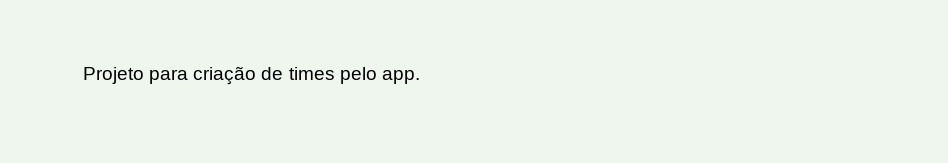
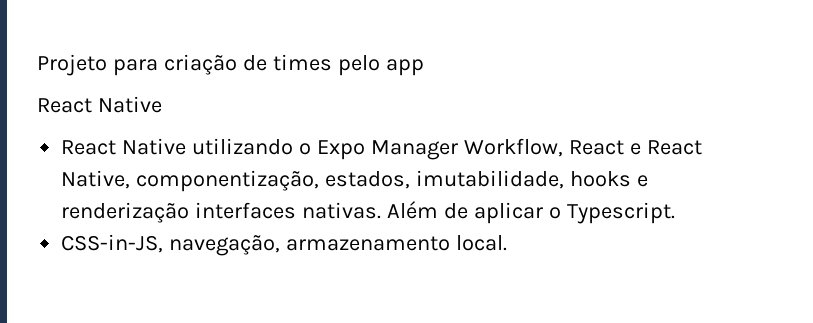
[381,70,420,84] app. -> [385,59,424,76] [37,96,162,113] [61,138,702,160] [61,170,648,192] [61,201,675,224] [61,234,508,256] app // React Native // React Native utilizando o Expo Manager Workflow, React e React Native, componentização, estados, imutabilidade, hooks e renderização interfaces nativas. Além de aplicar o Typescript. // CSS-in-JS, navegação, armazenamento local.

